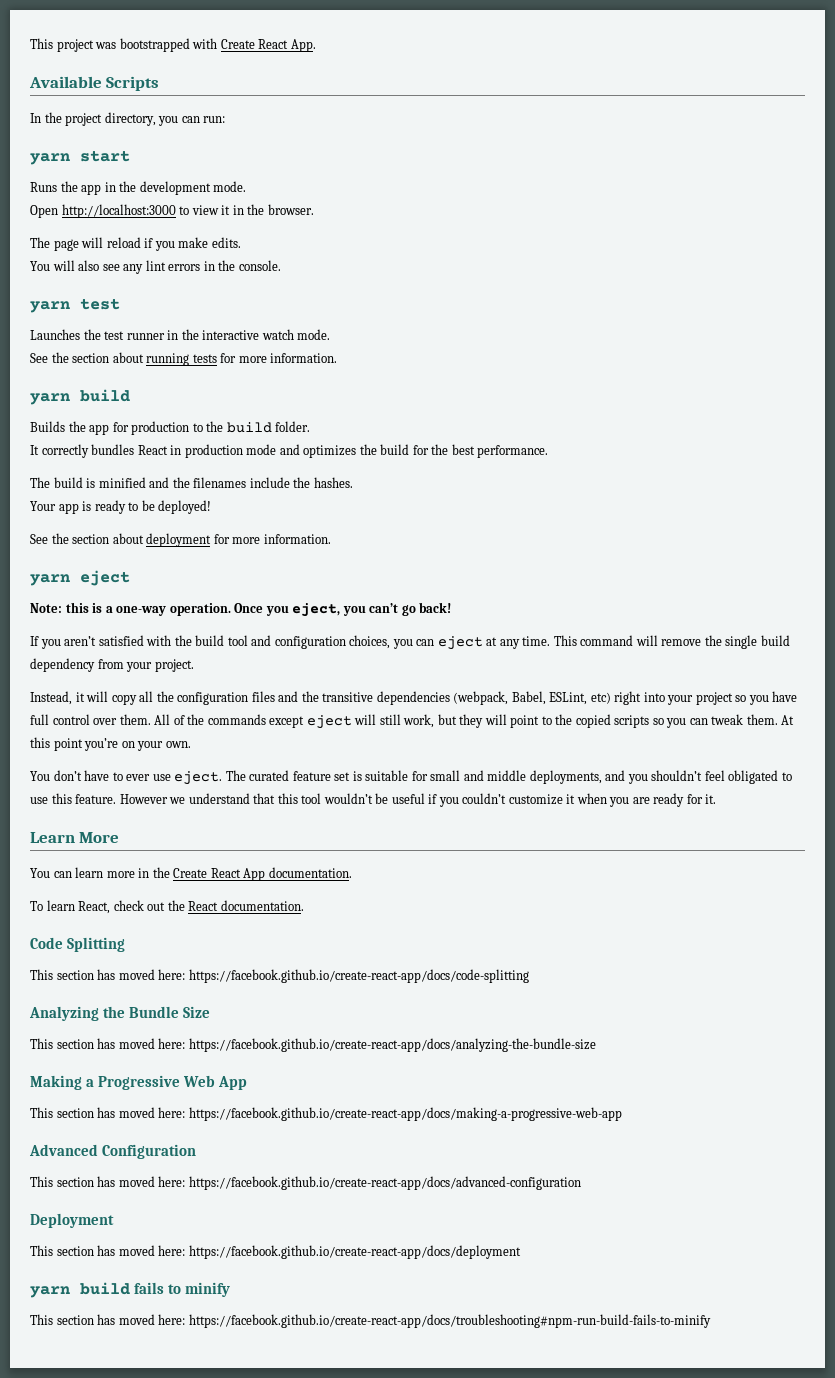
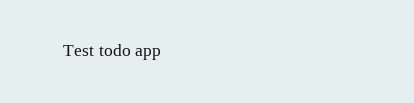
[30,38,316,52] [29,76,160,91] [30,112,226,126] [30,150,130,165] [30,181,247,195] [30,204,314,218] [30,237,241,251] [30,260,281,274] [30,298,120,313] [30,329,331,340] [30,352,338,366] [30,389,130,405] [30,421,311,435] [30,444,549,458] [30,477,353,488] [30,500,212,514] [30,533,331,547] [30,570,130,586] [30,602,452,617] [30,635,790,650] [30,658,194,672] [30,691,798,705] [30,714,795,729] [30,737,191,751] [30,770,792,785] [30,793,717,807] [30,832,120,843] [30,867,352,881] [30,900,304,914] [30,937,125,952] [30,969,529,983] [29,1006,210,1021] [30,1038,596,1052] [30,1075,247,1090] [30,1107,622,1121] [29,1144,196,1159] [30,1176,581,1190] [30,1213,114,1228] [30,1245,521,1259] [30,1282,230,1298] [30,1314,711,1328] This project was bootstrapped with Create React App. // Available Scripts // In the project directory, you can run: // yarn start // Runs the app in the development mode. // Open http://localhost:3000 to view it in the browser. // The page will reload if you make edits. // You will also see any lint errors in the console. // yarn test // Launches the test runner in the interactive watch mode. // See the section about running tests for more information. // yarn build // Builds the app for production to the build folder. // It correctly bundles React in production mode and optimizes the build for the best performance. // The build is minified and the filenames include the hashes. // Your app is ready to be deployed! // See the section about deployment for more information. // yarn eject // Note: this is a one-way operation. Once you eject, you can’t go back! // If you aren’t satisfied with the build tool and configuration choices, you can eject at any time. This command will remove the single build dependency from your project. // Instead, it will copy all the configuration files and the transitive dependencies (webpack, Babel, ESLint, etc) right into your project so you have full control over them. All of the commands except eject will still work, but they will point to the copied scripts so you can tweak them. At this point you’re on your own. // You don’t have to ever use eject. The curated feature set is suitable for small and middle deployments, and you shouldn’t feel obligated to use this feature. However we understand that this tool wouldn’t be useful if you couldn’t customize it when you are ready for it. // Learn More // You can learn more in the Create React App documentation. // To learn React, check out the React documentation. // Code Splitting // This section has moved here: https://facebook.github.io/create-react-app/docs/code-splitting // Analyzing the Bundle Size // This section has moved here: https://facebook.github.io/create-react-app/docs/analyzing-the-bundle-size // Making a Progressive Web App // This section has moved here: https://facebook.github.io/create-react-app/docs/making-a-progressive-web-app // Advanced Configuration // This section has moved here: https://facebook.github.io/create-react-app/docs/advanced-configuration // Deployment // This section has moved here: https://facebook.github.io/create-react-app/docs/deployment // yarn build fails to minify // This section has moved here: https://facebook.github.io/create-react-app/docs/troubleshooting#npm-run-build-fails-to-minify -> [63,44,162,60] Test todo app

